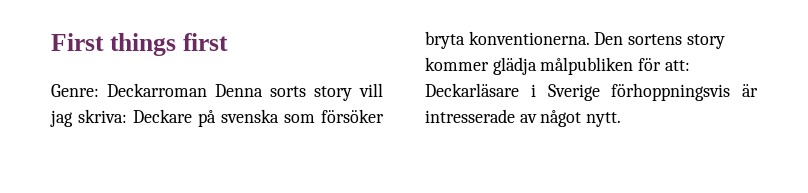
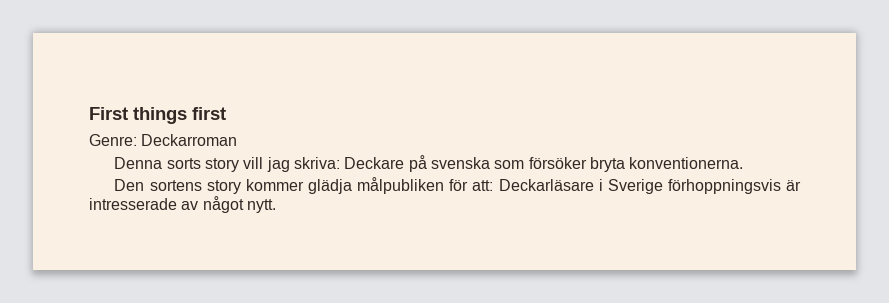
(207, 90) none -> (238, 140) //
(590, 38) none -> (744, 163) //

